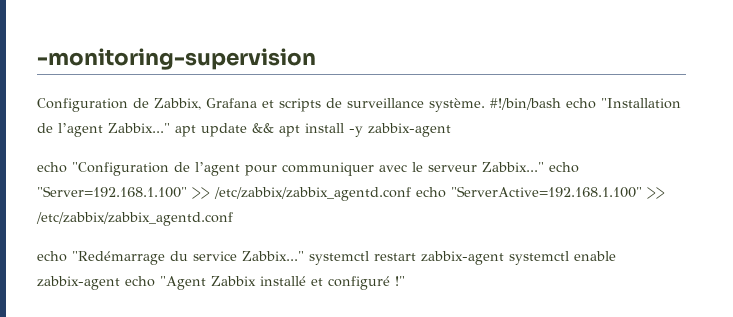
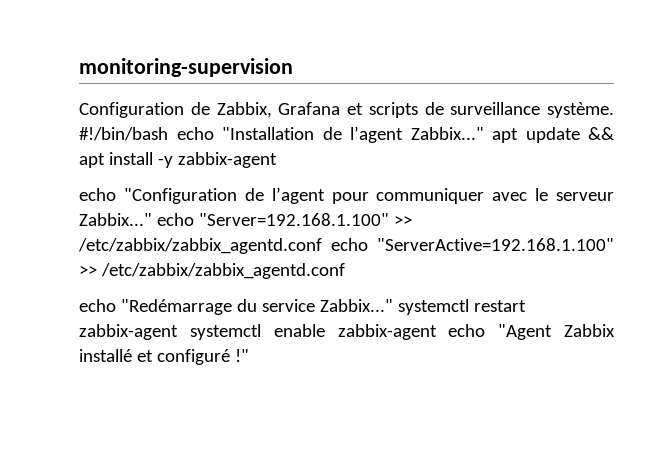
[37,48,316,70] -monitoring-supervision -> [79,58,293,77] monitoring-supervision

